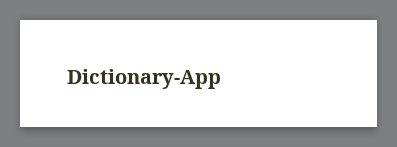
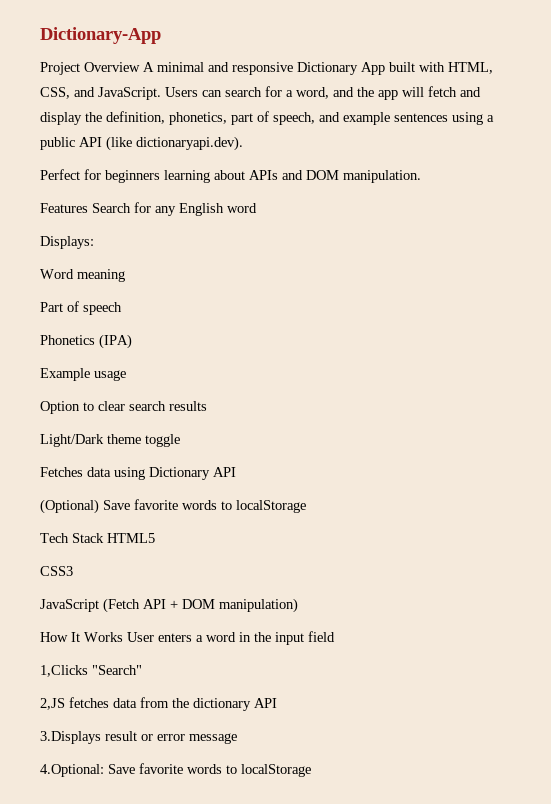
(221, 79) none -> [40,62,493,75] [40,86,481,100] [40,111,494,125] [40,136,243,151] [40,169,421,183] [40,202,257,216] [40,236,94,249] [40,269,125,282] [40,301,122,315] [40,334,132,349] [40,368,126,381] [40,401,207,414] [40,434,180,447] [40,467,236,480] [40,499,306,514] [40,533,155,543] [40,566,73,576] [40,598,298,613] [40,631,335,645] [40,665,142,677] [40,697,277,711] [40,731,237,744] [40,763,311,777] // Project Overview A minimal and responsive Dictionary App built with HTML, CSS, and JavaScript. Users can search for a word, and the app will fetch and display the definition, phonetics, part of speech, and example sentences using a public API (like dictionaryapi.dev). // Perfect for beginners learning about APIs and DOM manipulation. // Features Search for any English word // Displays: // Word meaning // Part of speech // Phonetics (IPA) // Example usage // Option to clear search results // Light/Dark theme toggle // Fetches data using Dictionary API // (Optional) Save favorite words to localStorage // Tech Stack HTML5 // CSS3 // JavaScript (Fetch API + DOM manipulation) // How It Works User enters a word in the input field // 1,Clicks "Search" // 2,JS fetches data from the dictionary API // 3.Displays result or error message // 4.Optional: Save favorite words to localStorage

